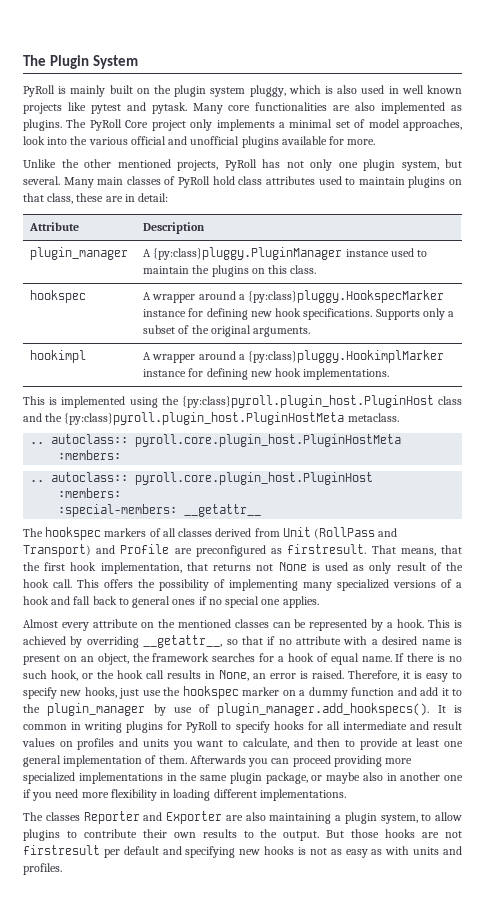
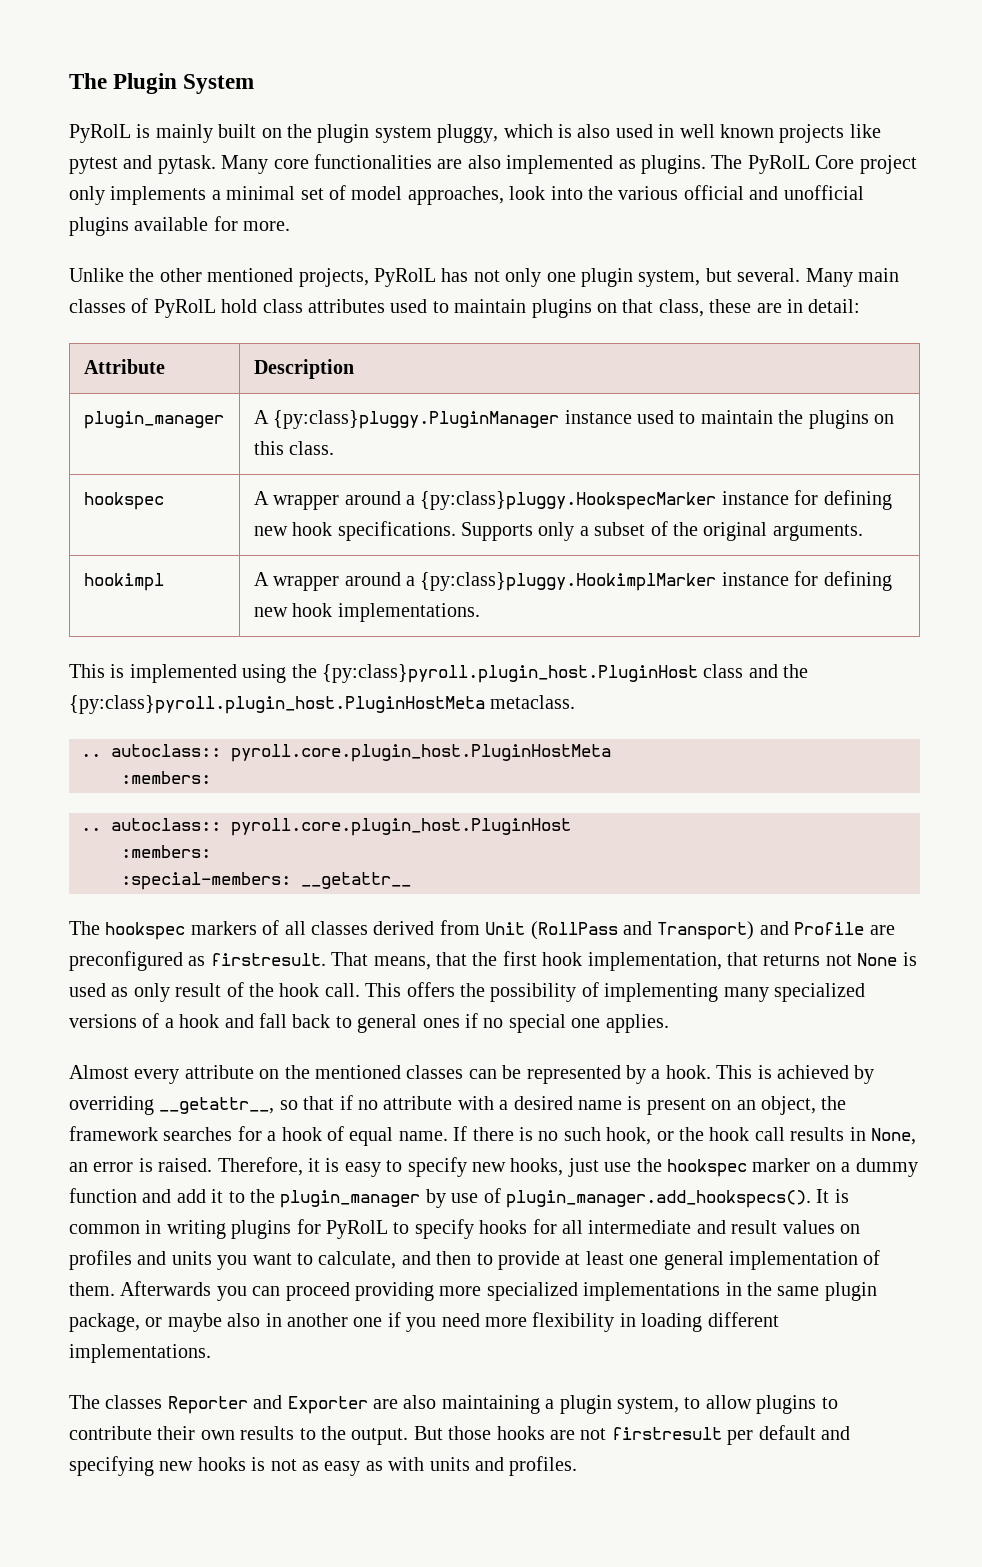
[23,85,55,97] PyRoll -> [69,124,131,143] PyRolL
[89,119,122,131] PyRoll -> [747,155,810,174] PyRolL
[224,159,257,171] PyRoll -> [374,268,436,287] PyRolL
[178,176,211,188] PyRoll -> [153,299,216,318] PyRolL
[186,721,219,733] PyRoll -> [326,1220,388,1239] PyRolL

